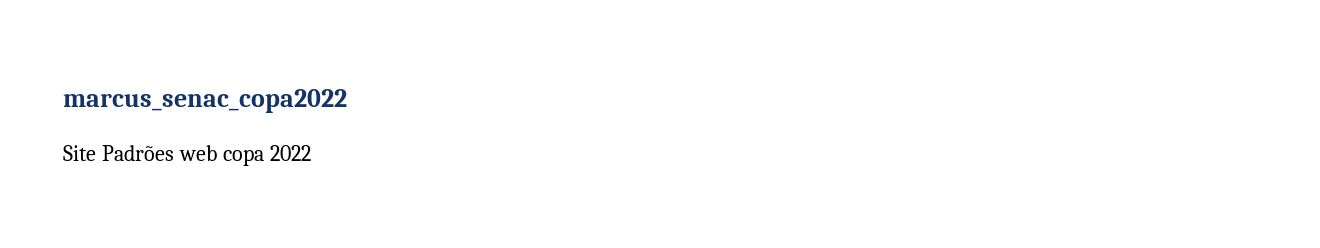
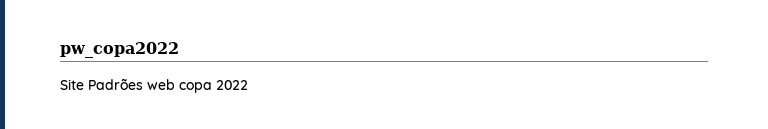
[63,89,347,113] marcus_senac_copa2022 -> [60,42,179,58] pw_copa2022

